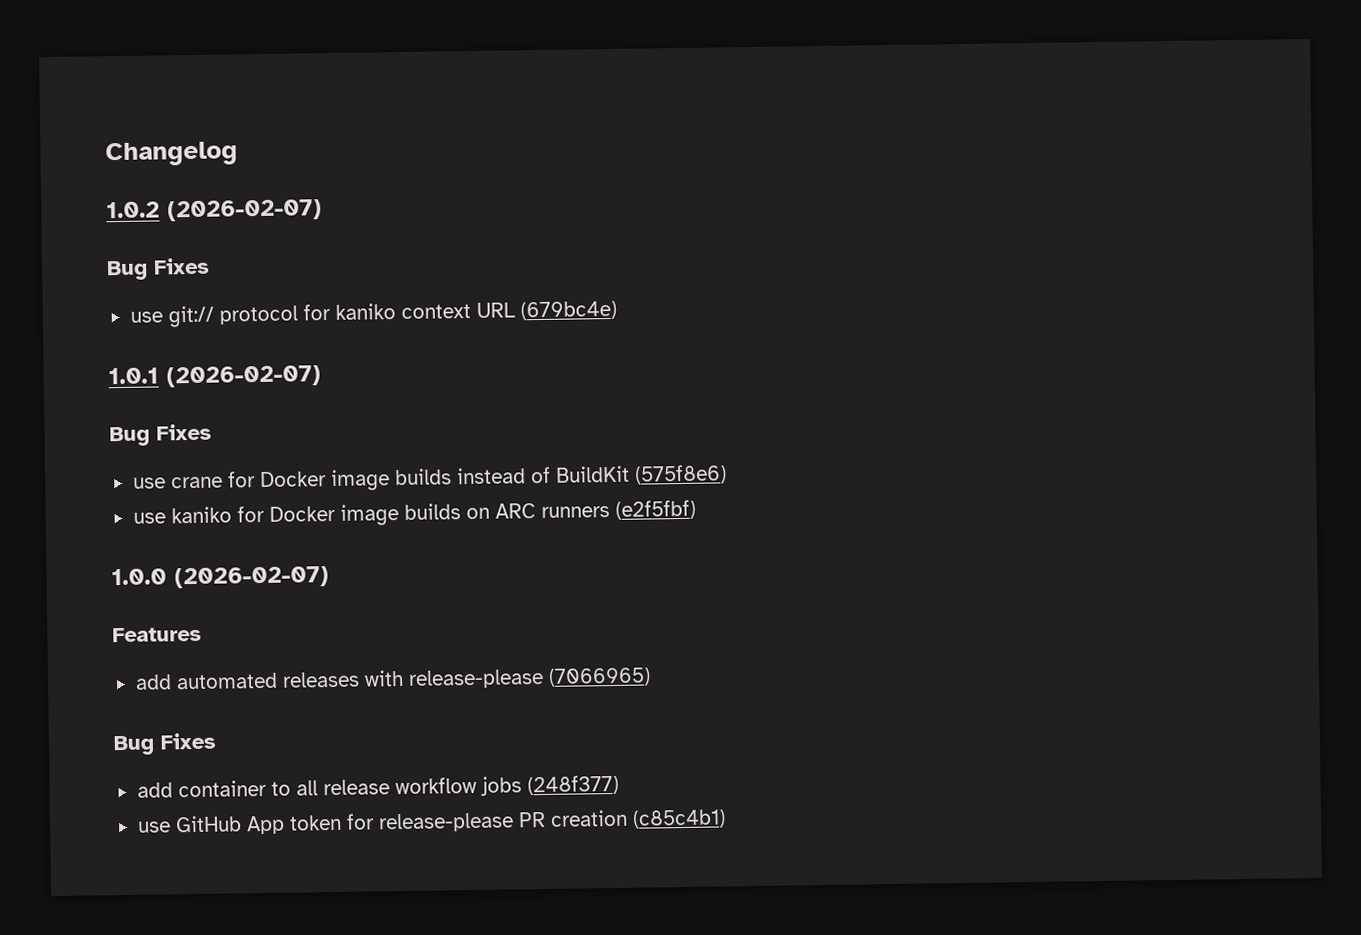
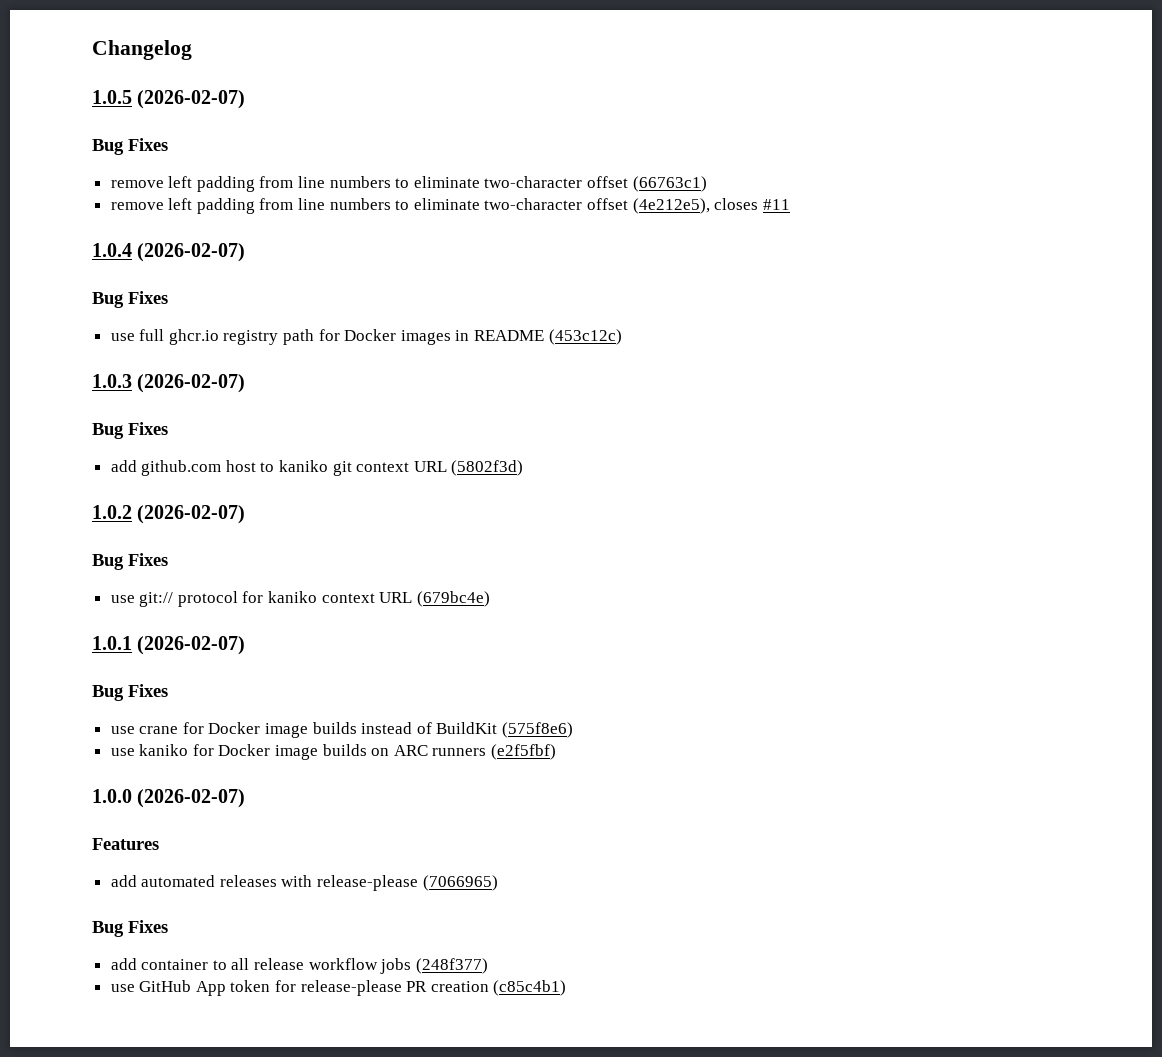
(238, 154) none -> [92,90,246,109] [92,138,168,155] [110,176,707,192] [110,198,790,214] [92,243,246,262] [92,291,168,308] [110,329,622,345] [92,374,246,393] [92,422,168,439] [110,460,524,476] // 1.0.5 (2026-02-07) // Bug Fixes // remove left padding from line numbers to eliminate two-character offset (66763c1) // remove left padding from line numbers to eliminate two-character offset (4e212e5), closes #11 // 1.0.4 (2026-02-07) // Bug Fixes // use full ghcr.io registry path for Docker images in README (453c12c) // 1.0.3 (2026-02-07) // Bug Fixes // add github.com host to kaniko git context URL (5802f3d)

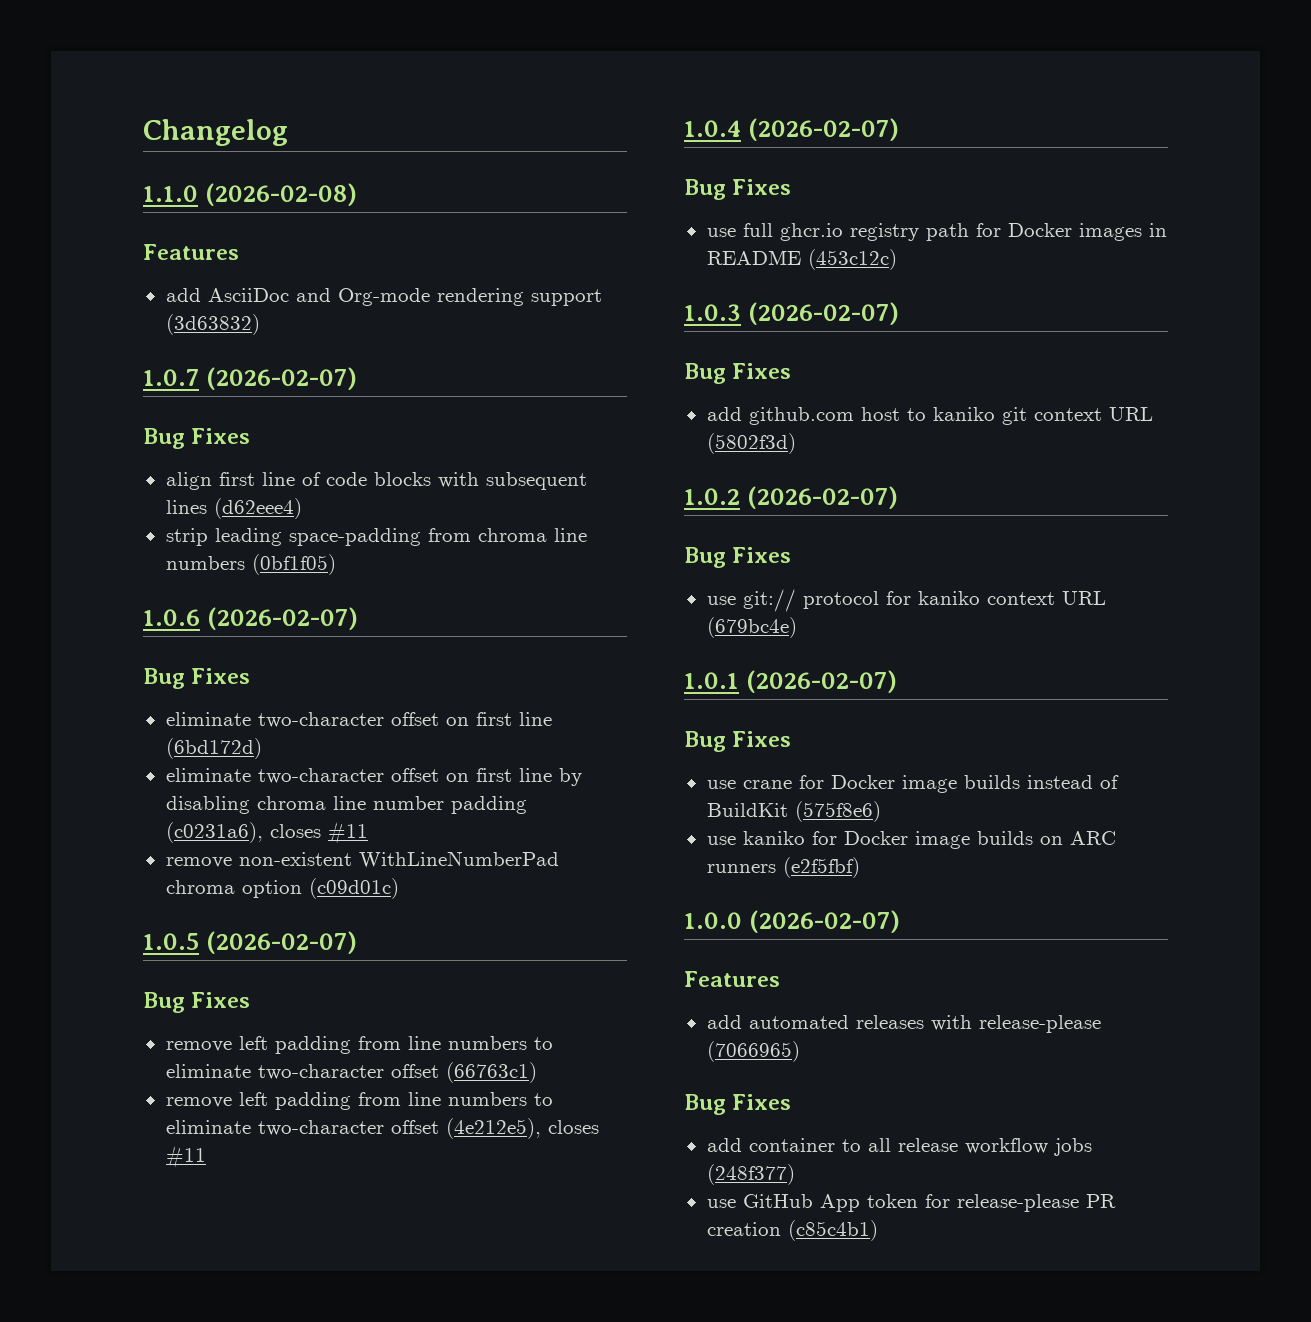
(192, 50) none -> [143,183,357,206] [143,244,239,260] [165,288,602,306] [165,314,260,335] [143,367,357,390] [143,428,251,449] [165,472,587,490] [165,498,302,519] [165,528,587,546] [165,554,336,575] [143,607,358,630] [143,668,251,689] [165,712,552,728] [165,738,262,759] [165,768,582,786] [165,796,527,814] [165,821,368,844] [165,851,559,868] [165,878,399,899] // 1.1.0 (2026-02-08) // Features // add AsciiDoc and Org-mode rendering support (3d63832) // 1.0.7 (2026-02-07) // Bug Fixes // align first line of code blocks with subsequent lines (d62eee4) // strip leading space-padding from chroma line numbers (0bf1f05) // 1.0.6 (2026-02-07) // Bug Fixes // eliminate two-character offset on first line (6bd172d) // eliminate two-character offset on first line by disabling chroma line number padding (c0231a6), closes #11 // remove non-existent WithLineNumberPad chroma option (c09d01c)

